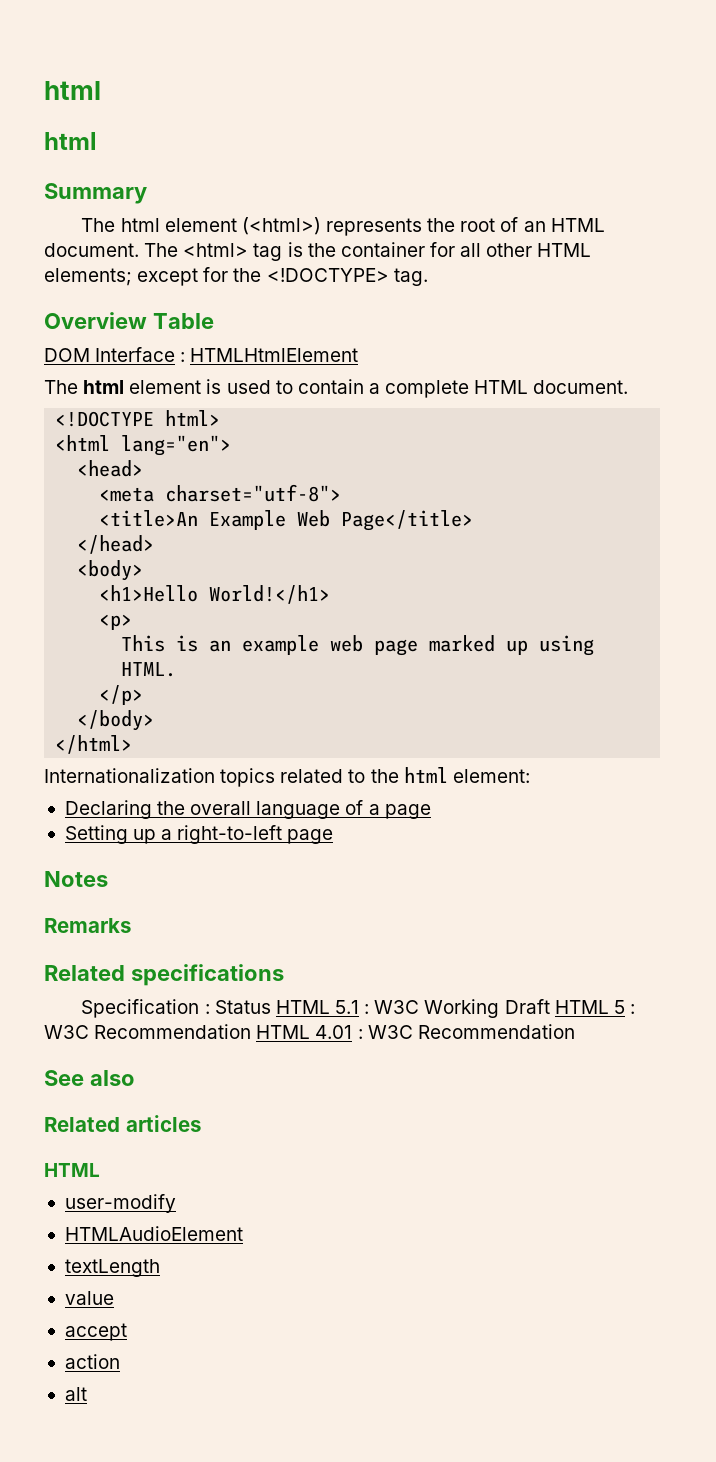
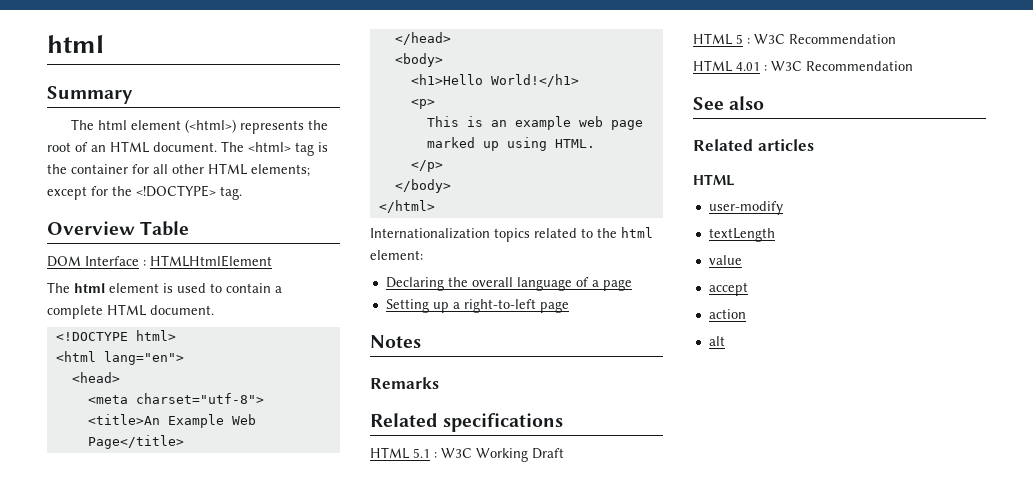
[44,81,101,100] [44,132,97,150] html // html -> [47,35,104,53] html
[81,999,271,1018] Specification : Status -> (564, 422) none
(550, 1006) none -> (564, 453) //
(252, 1031) none -> (896, 39) //
[64,1226,243,1241] // HTMLAudioElement -> (783, 208) none

